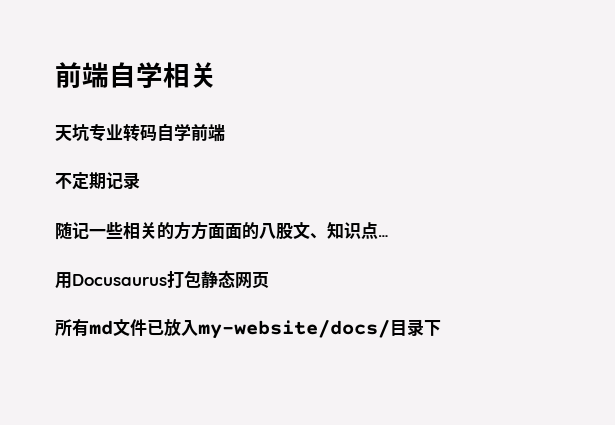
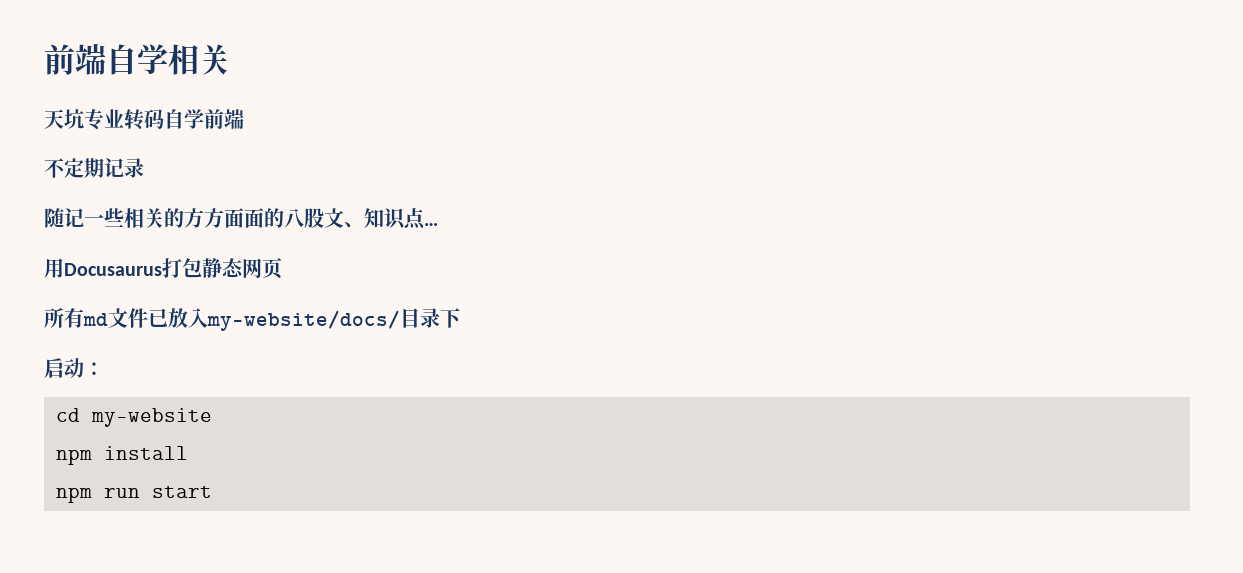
(441, 328) none -> [44,358,104,378] [56,408,212,427] [56,446,188,465] [56,486,212,503] // 启动： // cd my-website // npm install // npm run start

